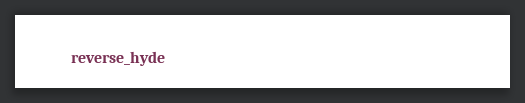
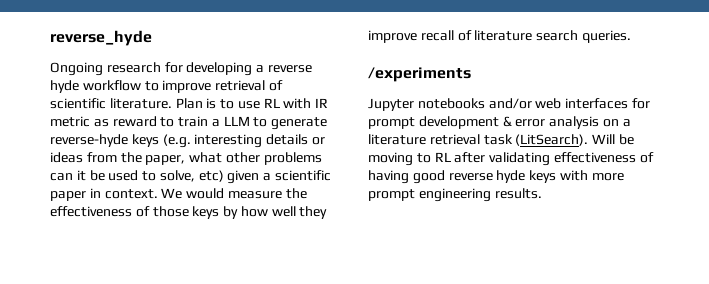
(165, 58) none -> [50,62,312,76] [50,80,283,93] [50,98,329,109] [50,116,328,130] [50,134,325,148] [50,152,322,165] [50,170,332,184] [50,188,307,201] [50,206,328,219] [368,30,631,43] [368,67,471,82] [368,98,650,111] [368,116,631,129] [368,134,634,146] [368,152,654,166] [368,170,624,184] [368,188,542,202] // Ongoing research for developing a reverse hyde workflow to improve retrieval of scientific literature. Plan is to use RL with IR metric as reward to train a LLM to generate reverse-hyde keys (e.g. interesting details or ideas from the paper, what other problems can it be used to solve, etc) given a scientific paper in context. We would measure the effectiveness of those keys by how well they improve recall of literature search queries. // /experiments // Jupyter notebooks and/or web interfaces for prompt development & error analysis on a literature retrieval task (LitSearch). Will be moving to RL after validating effectiveness of having good reverse hyde keys with more prompt engineering results.

